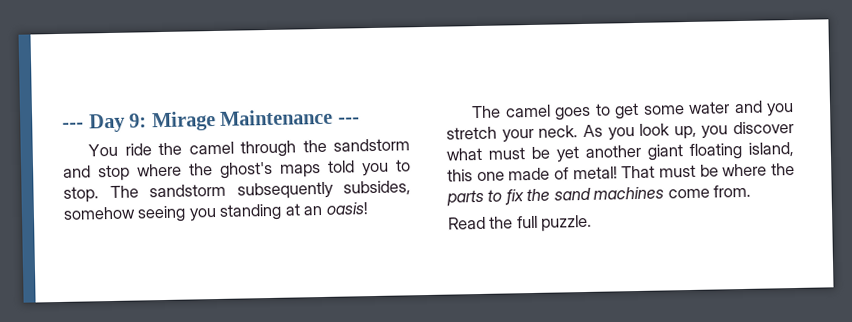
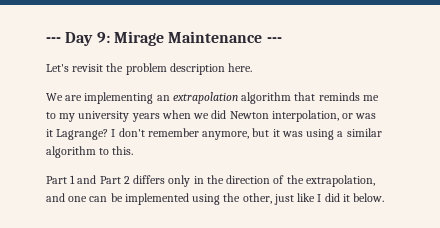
[88,138,410,158] [63,159,411,182] [63,180,411,203] [63,202,368,223] [471,100,794,121] [446,121,794,143] [446,142,794,163] [447,162,795,182] [446,184,752,207] [448,214,593,232] You ride the camel through the sandstorm and stop where the ghost's maps told you to stop. The sandstorm subsequently subsides, somehow seeing you standing at an oasis! // The camel goes to get some water and you stretch your neck. As you look up, you discover what must be yet another giant floating island, this one made of metal! That must be where the parts to fix the sand machines come from. // Read the full puzzle. -> [46,63,253,75] [46,92,379,104] [46,110,377,122] [46,128,382,140] [46,146,134,158] [46,175,375,187] [46,193,385,205] Let's revisit the problem description here. // We are implementing an extrapolation algorithm that reminds me to my university years when we did Newton interpolation, or was it Lagrange? I don't remember anymore, but it was using a similar algorithm to this. // Part 1 and Part 2 differs only in the direction of the extrapolation, and one can be implemented using the other, just like I did it below.

